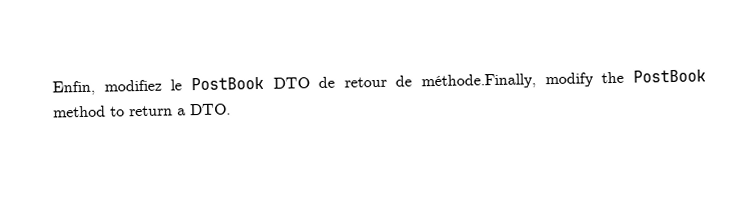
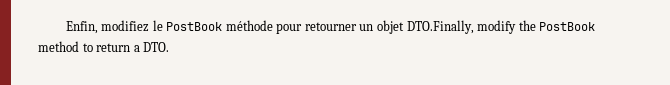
[272,73,537,90] DTO de retour de méthode.Finally, -> [225,20,474,34] méthode pour retourner un objet DTO.Finally,

